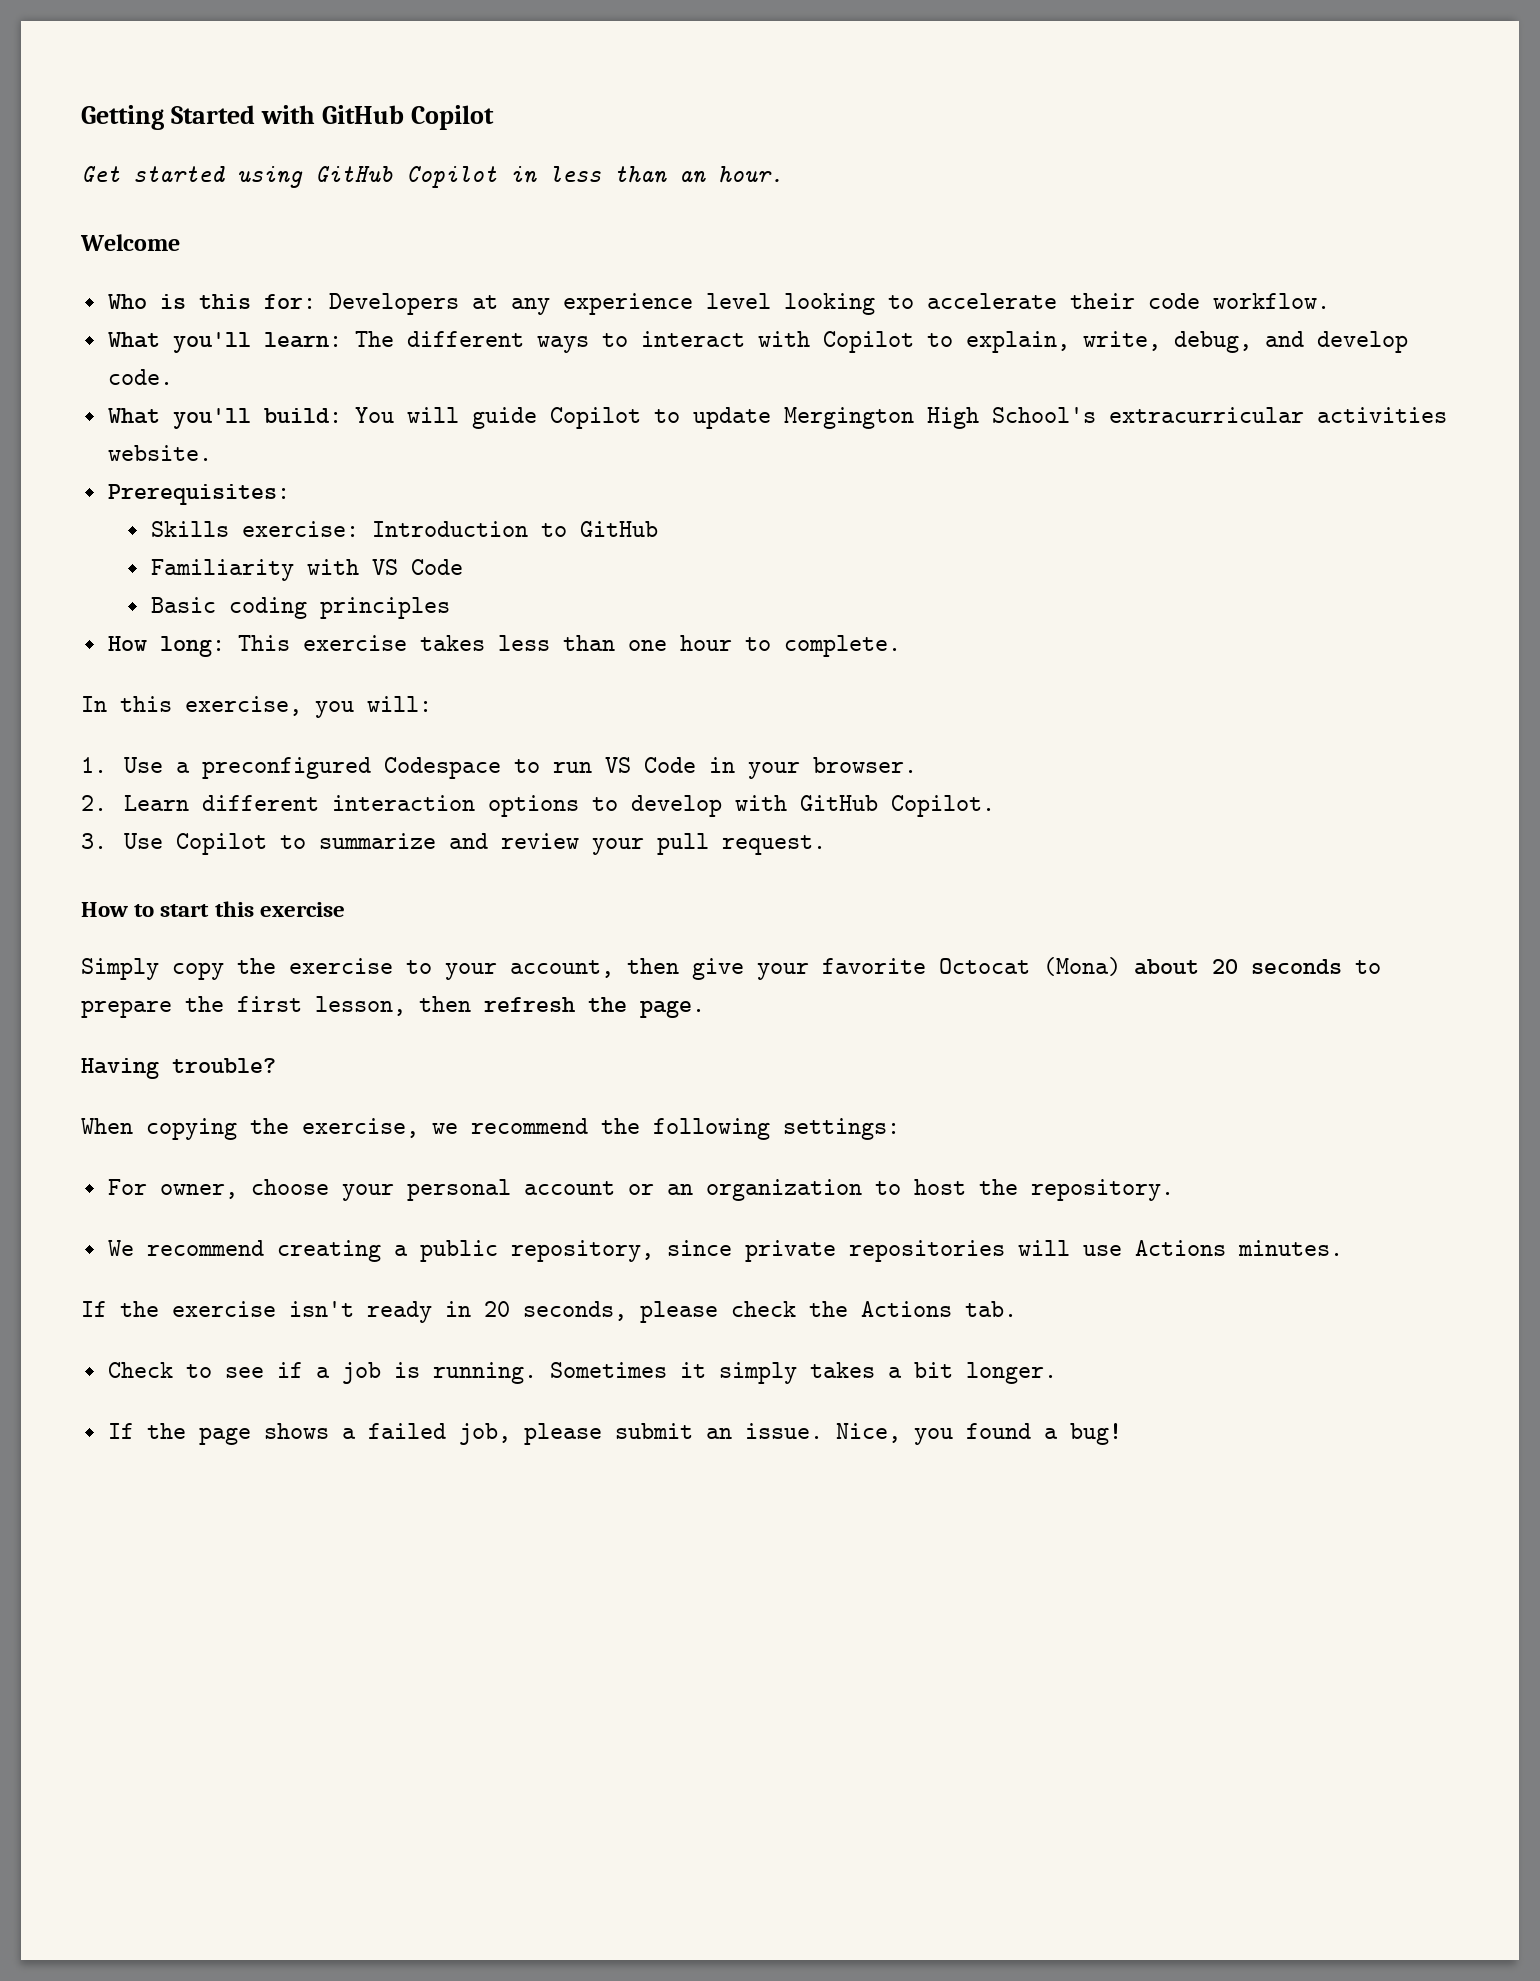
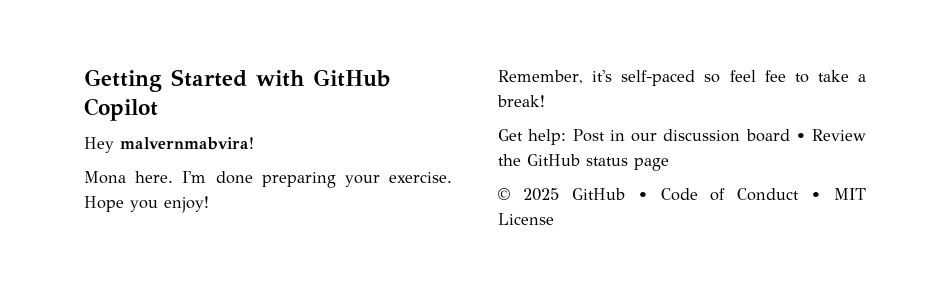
[81,166,783,188] [80,234,180,251] [107,293,1330,315] [107,331,1408,353] [107,369,173,385] [107,407,1447,429] [107,445,212,461] [107,484,290,505] [150,521,658,537] [150,559,463,581] [150,597,450,619] [107,635,901,657] [81,696,432,718] [81,757,917,779] [81,795,995,817] [81,833,826,855] [81,901,345,917] [81,957,1381,980] [81,996,705,1018] [81,1058,276,1079] [81,1118,900,1140] [107,1179,1174,1201] [107,1240,1343,1262] [81,1301,1017,1323] [107,1362,1057,1384] [107,1423,1122,1445] Get started using GitHub Copilot in less than an hour. // Welcome // Who is this for: Developers at any experience level looking to accelerate their code workflow. // What you'll learn: The different ways to interact with Copilot to explain, write, debug, and develop code. // What you'll build: You will guide Copilot to update Mergington High School's extracurricular activities website. // Prerequisites: // Skills exercise: Introduction to GitHub // Familiarity with VS Code // Basic coding principles // How long: This exercise takes less than one hour to complete. // In this exercise, you will: // 1. Use a preconfigured Codespace to run VS Code in your browser. // 2. Learn different interaction options to develop with GitHub Copilot. // 3. Use Copilot to summarize and review your pull request. // How to start this exercise // Simply copy the exercise to your account, then give your favorite Octocat (Mona) about 20 seconds to prepare the first lesson, then refresh the page. // Having trouble? // When copying the exercise, we recommend the following settings: // For owner, choose your personal account or an organization to host the repository. // We recommend creating a public repository, since private repositories will use Actions minutes. // If the exercise isn't ready in 20 seconds, please check the Actions tab. // Check to see if a job is running. Sometimes it simply takes a bit longer. // If the page shows a failed job, please submit an issue. Nice, you found a bug! -> [84,137,254,153] [84,171,452,188] [84,196,209,213] [498,70,866,86] [497,95,545,107] [498,129,866,145] [498,154,669,171] [498,188,866,201] [498,213,554,225] Hey malvernmabvira! // Mona here. I'm done preparing your exercise. Hope you enjoy! // Remember, it's self-paced so feel fee to take a break! // Get help: Post in our discussion board • Review the GitHub status page // © 2025 GitHub • Code of Conduct • MIT License

